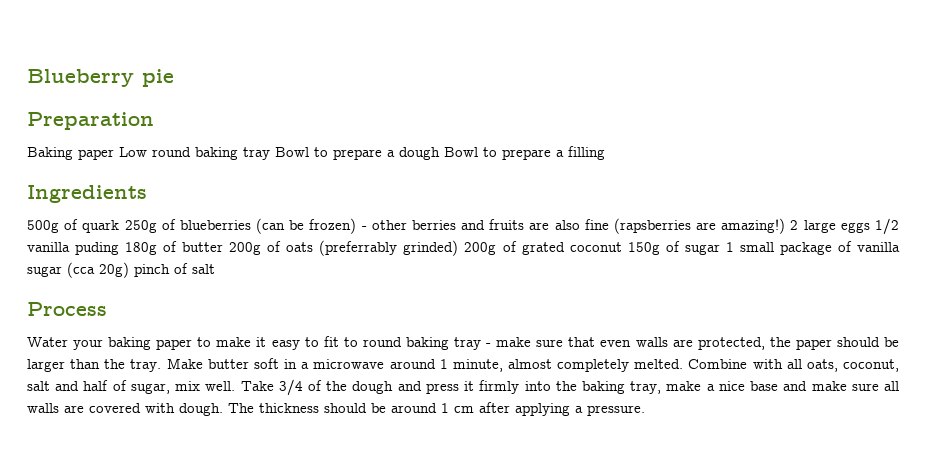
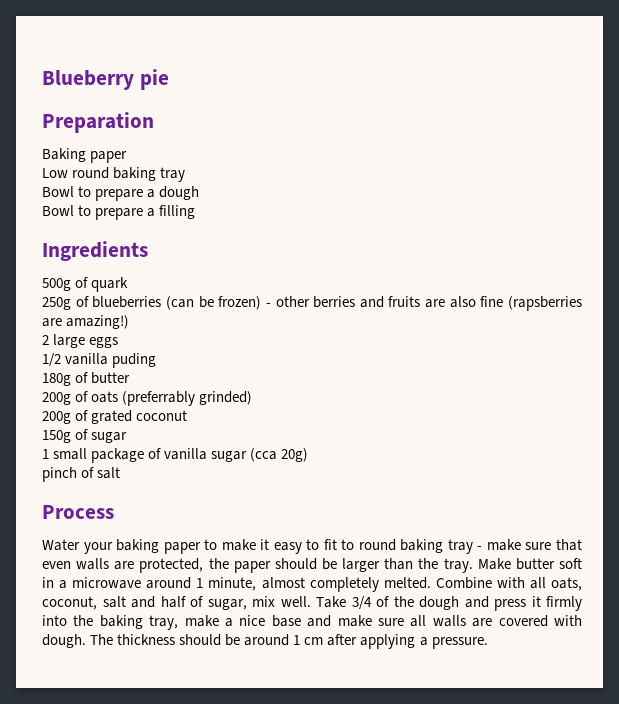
(114, 154) none -> (128, 157) //
(270, 153) none -> (186, 174) //
(440, 153) none -> (200, 193) //
(120, 226) none -> (129, 284) //
(786, 226) none -> (130, 322) //
(870, 227) none -> (119, 342) //
(120, 248) none -> (157, 360) //
(224, 247) none -> (131, 378) //
(459, 248) none -> (253, 398) //
(622, 247) none -> (188, 415) //
(720, 249) none -> (128, 437) //
(129, 270) none -> (309, 455) //

